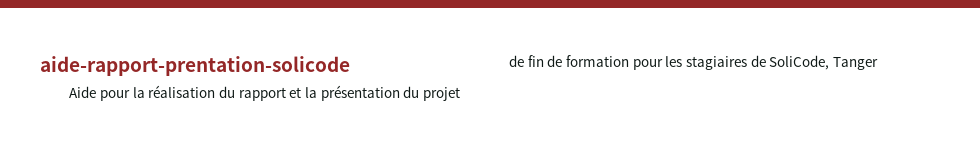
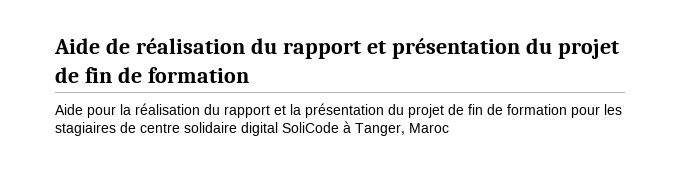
[40,56,350,76] aide-rapport-prentation-solicode -> [54,38,619,59] [55,67,249,83] Aide de réalisation du rapport et présentation du projet de fin de formation
[769,55,878,70] SoliCode, Tanger -> [140,121,449,136] centre solidaire digital SoliCode à Tanger, Maroc

